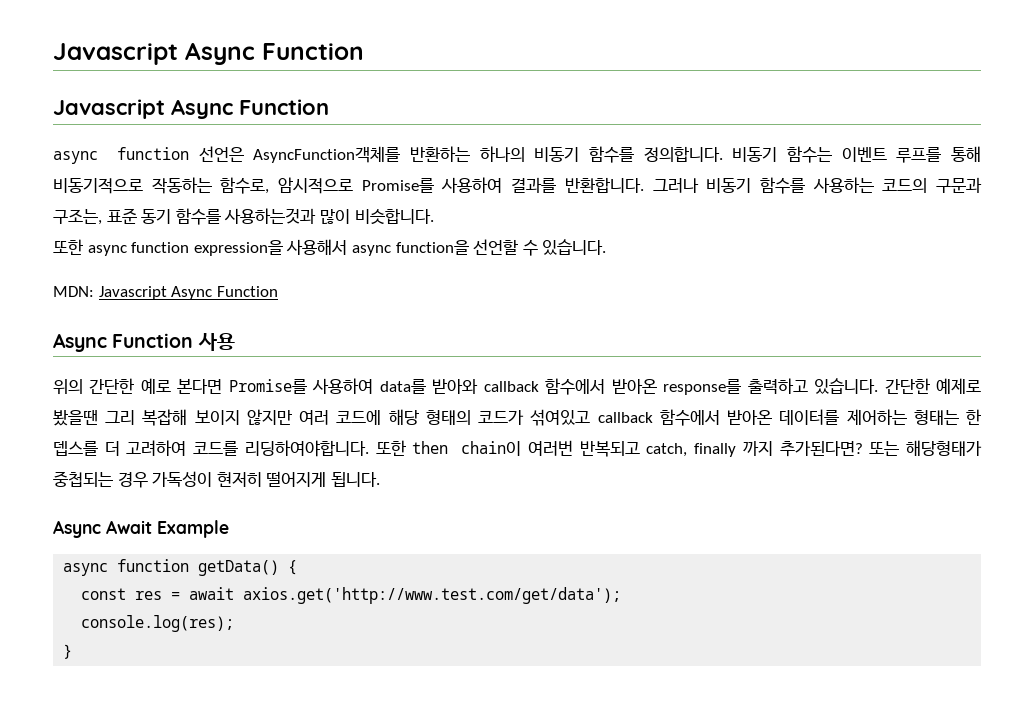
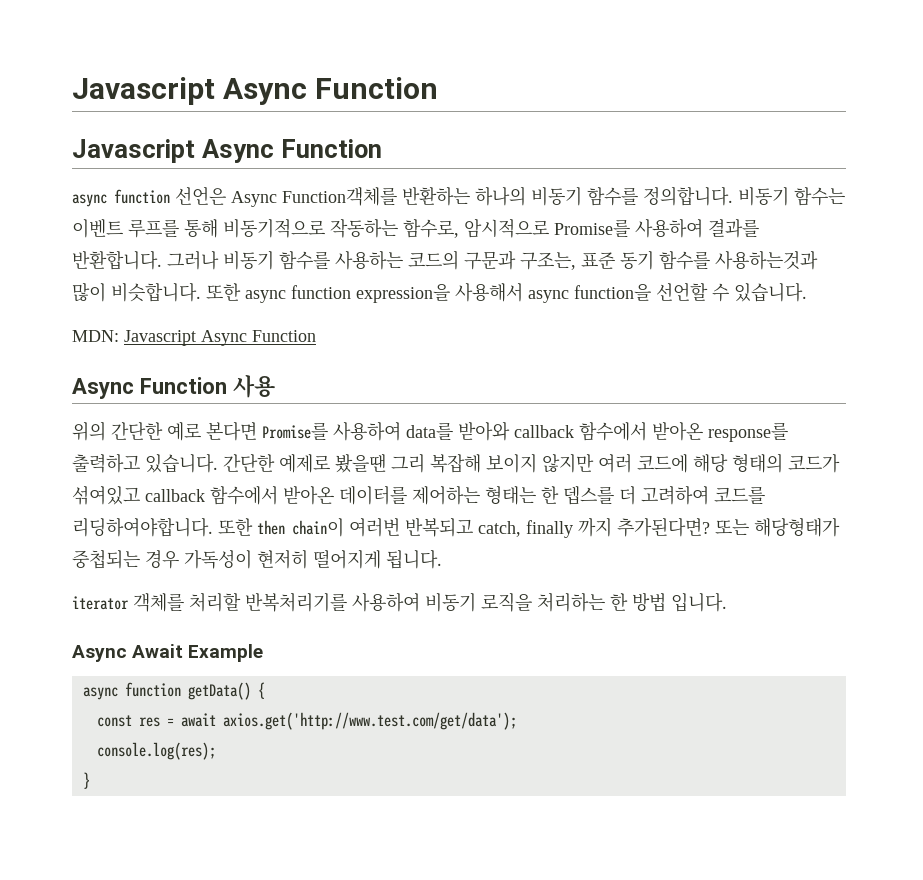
[253,146,401,163] AsyncFunction객체를 -> [231,187,397,207] Async Function객체를
(434, 216) // -> (201, 292) none
(380, 479) none -> [72,592,727,612] // iterator 객체를 처리할 반복처리기를 사용하여 비동기 로직을 처리하는 한 방법 입니다.

